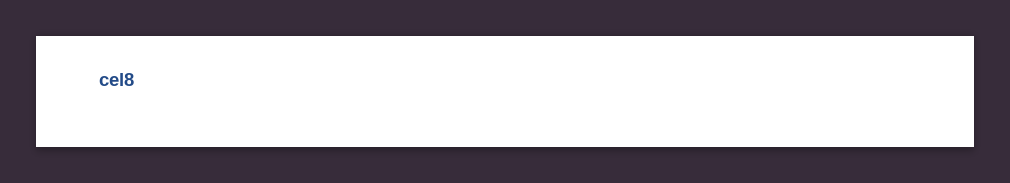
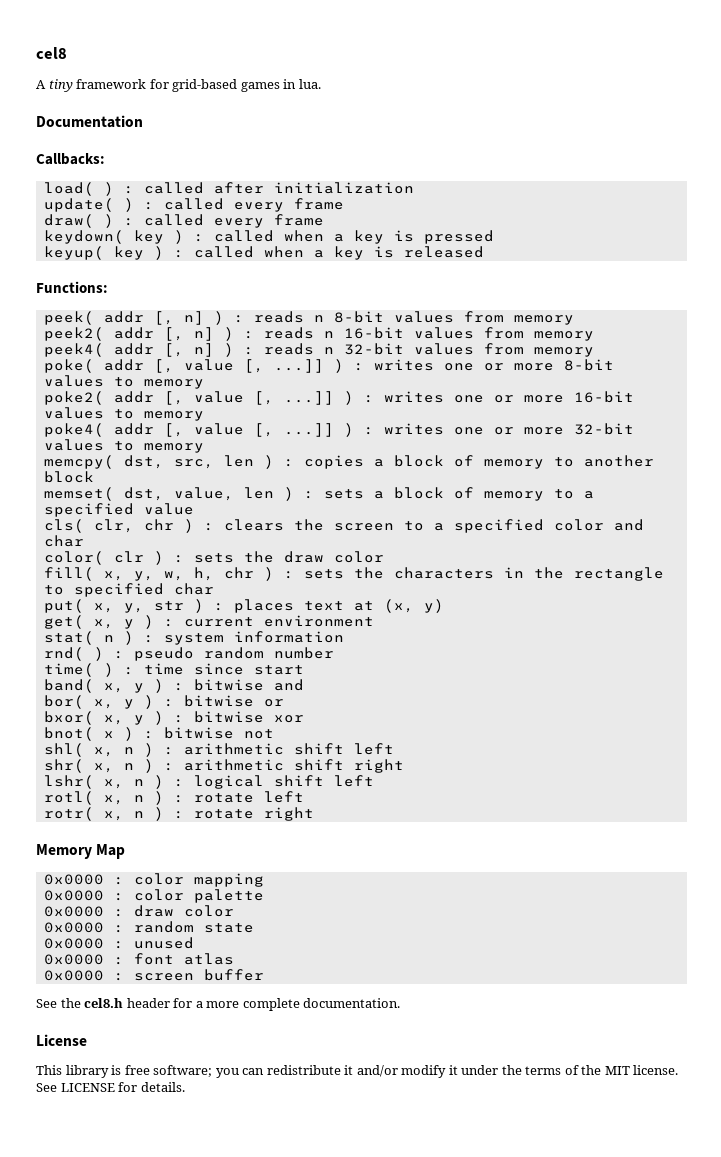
(134, 79) none -> [36,79,321,92] [36,115,143,128] [36,153,105,165] [43,182,414,196] [43,198,344,212] [43,214,324,228] [43,230,494,244] [43,246,484,260] [36,281,108,293] [43,311,574,325] [43,327,594,341] [43,343,594,357] [43,359,614,373] [43,375,204,389] [43,391,634,405] [43,407,204,421] [43,423,634,437] [43,439,204,453] [43,455,654,469] [43,471,94,483] [43,487,594,501] [43,503,194,517] [43,519,644,533] [43,535,84,547] [43,551,384,565] [43,567,664,581] [43,583,214,597] [43,599,444,613] [43,615,374,629] [43,631,344,645] [43,647,334,661] [43,663,304,677] [43,679,304,693] [43,695,284,709] [43,711,304,725] [43,727,274,741] [43,743,394,757] [43,759,404,773] [43,775,374,789] [43,791,304,805] [43,807,314,821] [36,844,126,859] [43,873,264,887] [43,889,264,903] [43,905,234,917] [43,921,254,933] [43,937,194,949] [43,953,234,965] [43,969,264,981] [36,998,401,1011] [36,1034,87,1046] [36,1065,679,1078] [36,1082,185,1092] // A tiny framework for grid-based games in lua. // Documentation // Callbacks: // load( ) : called after initialization // update( ) : called every frame // draw( ) : called every frame // keydown( key ) : called when a key is pressed // keyup( key ) : called when a key is released // Functions: // peek( addr [, n] ) : reads n 8-bit values from memory // peek2( addr [, n] ) : reads n 16-bit values from memory // peek4( addr [, n] ) : reads n 32-bit values from memory // poke( addr [, value [, ...]] ) : writes one or more 8-bit values to memory // poke2( addr [, value [, ...]] ) : writes one or more 16-bit values to memory // poke4( addr [, value [, ...]] ) : writes one or more 32-bit values to memory // memcpy( dst, src, len ) : copies a block of memory to another block // memset( dst, value, len ) : sets a block of memory to a specified value // cls( clr, chr ) : clears the screen to a specified color and char // color( clr ) : sets the draw color // fill( x, y, w, h, chr ) : sets the characters in the rectangle to specified char // put( x, y, str ) : places text at (x, y) // get( x, y ) : current environment // stat( n ) : system information // rnd( ) : pseudo random number // time( ) : time since start // band( x, y ) : bitwise and // bor( x, y ) : bitwise or // bxor( x, y ) : bitwise xor // bnot( x ) : bitwise not // shl( x, n ) : arithmetic shift left // shr( x, n ) : arithmetic shift right // lshr( x, n ) : logical shift left // rotl( x, n ) : rotate left // rotr( x, n ) : rotate right // Memory Map // 0x0000 : color mapping // 0x0000 : color palette // 0x0000 : draw color // 0x0000 : random state // 0x0000 : unused // 0x0000 : font atlas // 0x0000 : screen buffer // See the cel8.h header for a more complete documentation. // License // This library is free software; you can redistribute it and/or modify it under the terms of the MIT license. See LICENSE for details.

